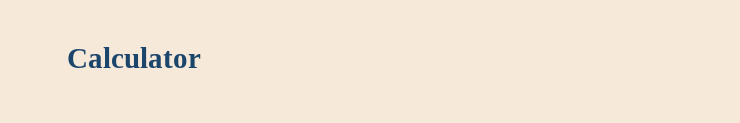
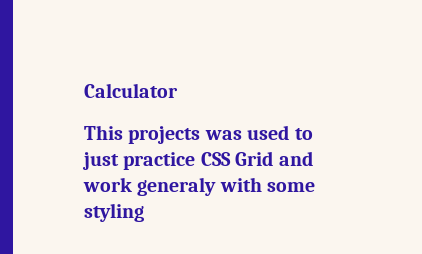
(201, 57) none -> [84,125,313,144] [82,151,313,170] [83,177,316,196] [84,203,144,222] // This projects was used to just practice CSS Grid and work generaly with some styling

